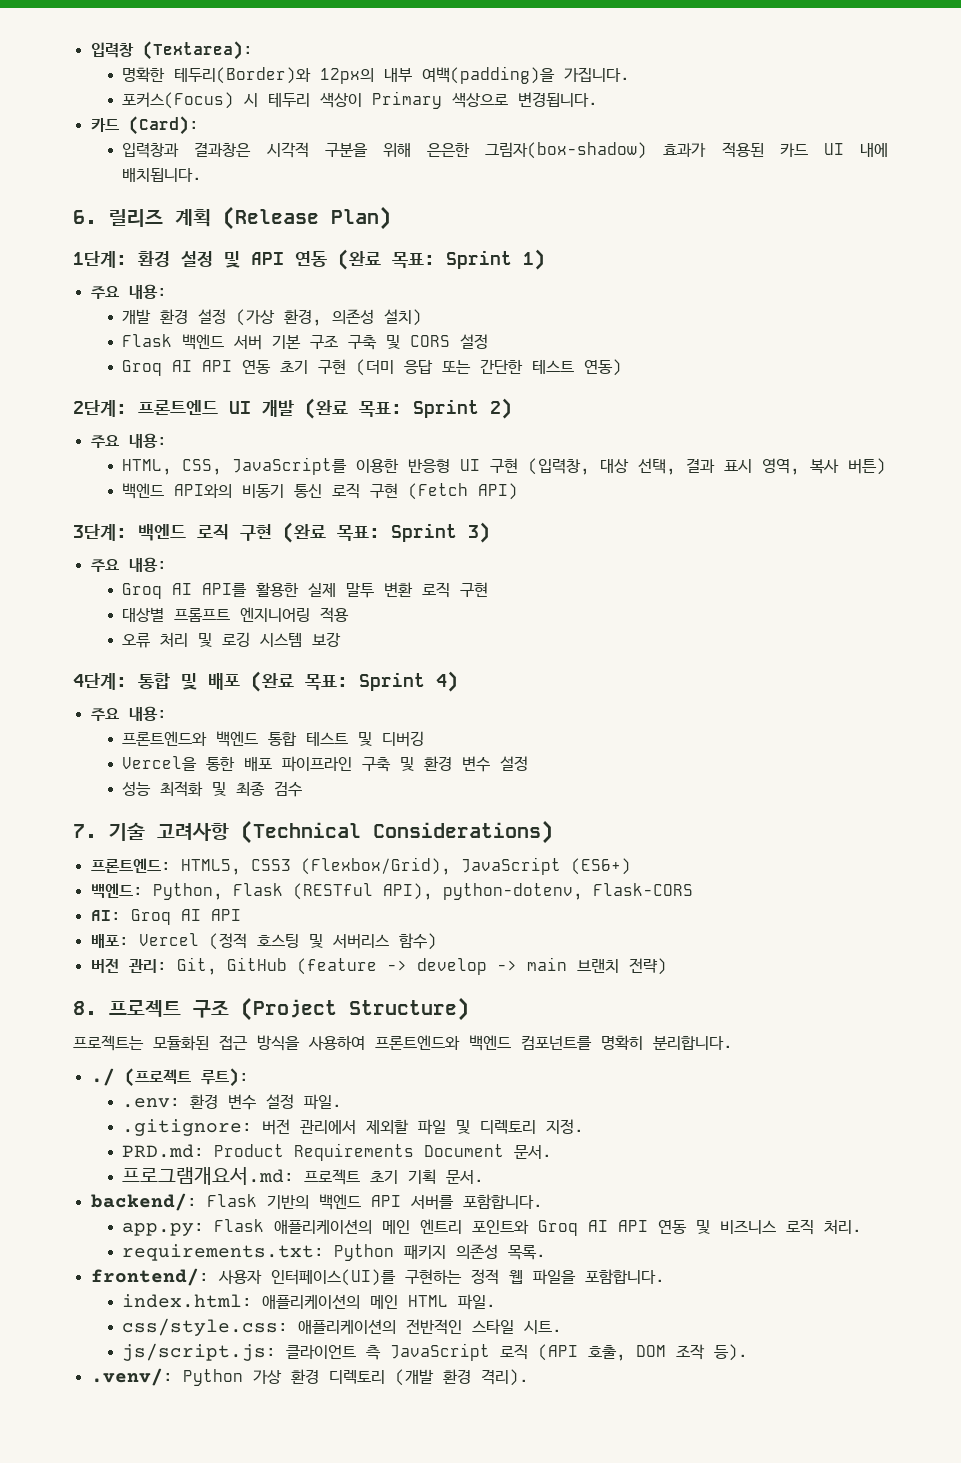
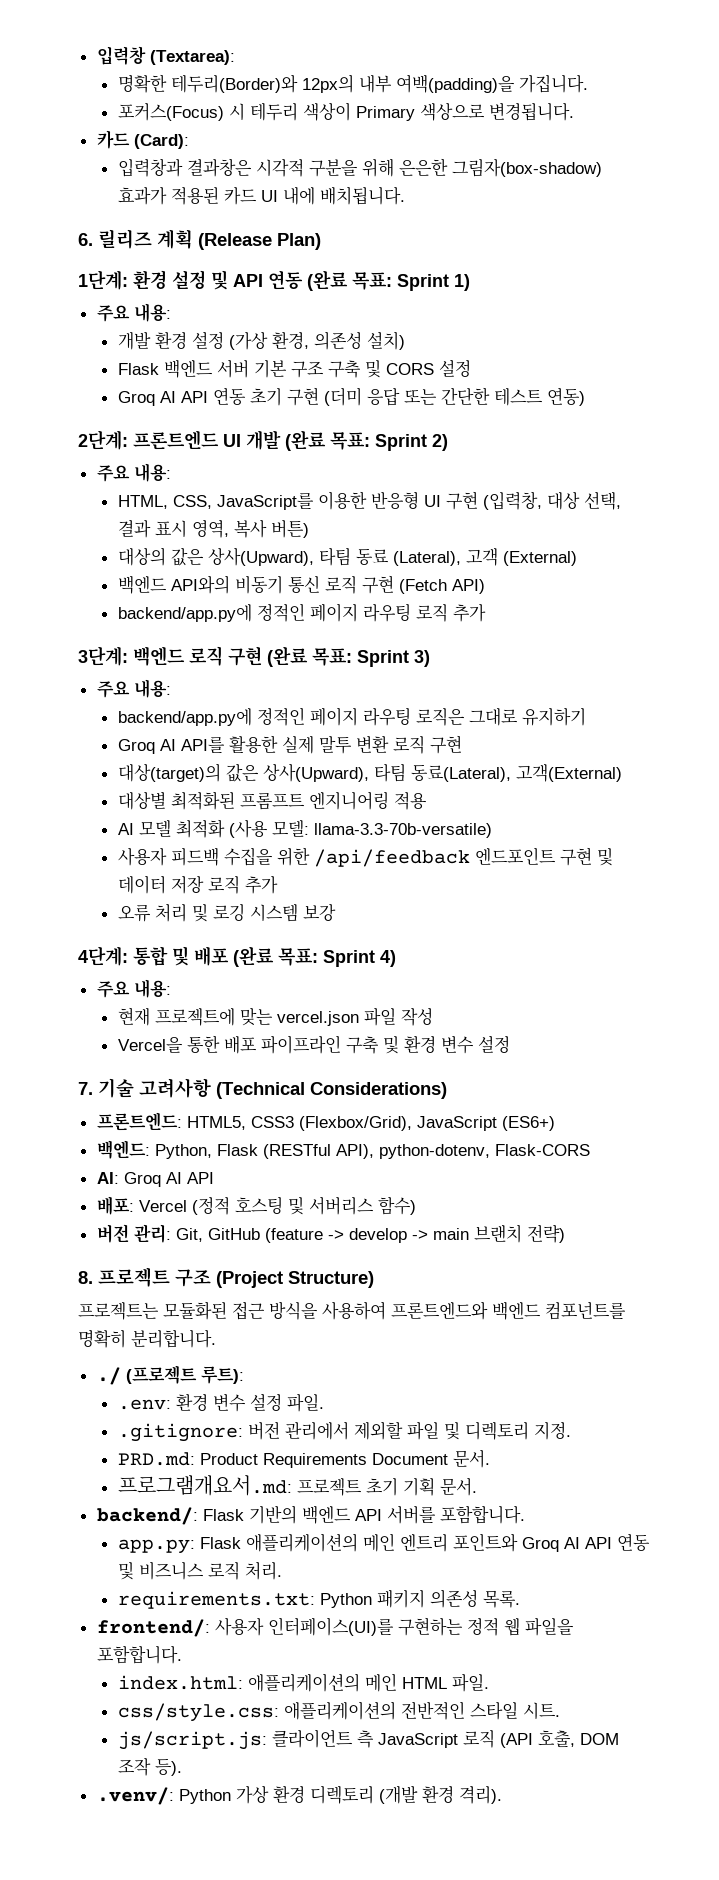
(887, 466) none -> [117,547,577,566] // 대상의 값은 상사(Upward), 타팀 동료 (Lateral), 고객 (External)
(519, 491) none -> [117,603,486,622] // backend/app.py에 정적인 페이지 라우팅 로직 추가
(167, 564) none -> [117,707,586,726] // backend/app.py에 정적인 페이지 라우팅 로직은 그대로 유지하기
(489, 589) none -> [117,763,622,782] // 대상(target)의 값은 상사(Upward), 타팀 동료(Lateral), 고객(External)
(165, 614) none -> [170,791,235,810] 최적화된
(350, 615) none -> [117,819,492,838] [117,847,613,867] [117,875,278,894] // AI 모델 최적화 (사용 모델: llama-3.3-70b-versatile) // 사용자 피드백 수집을 위한 /api/feedback 엔드포인트 구현 및 데이터 저장 로직 추가
[122,731,425,747] 프론트엔드와 백엔드 통합 테스트 및 디버깅 -> [117,1007,433,1026] 현재 프로젝트에 맞는 vercel.json 파일 작성
[122,781,303,797] // 성능 최적화 및 최종 검수 -> (510, 1044) none

